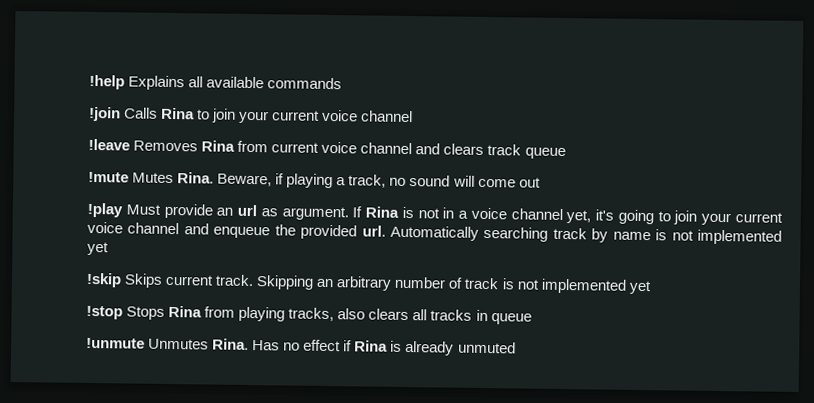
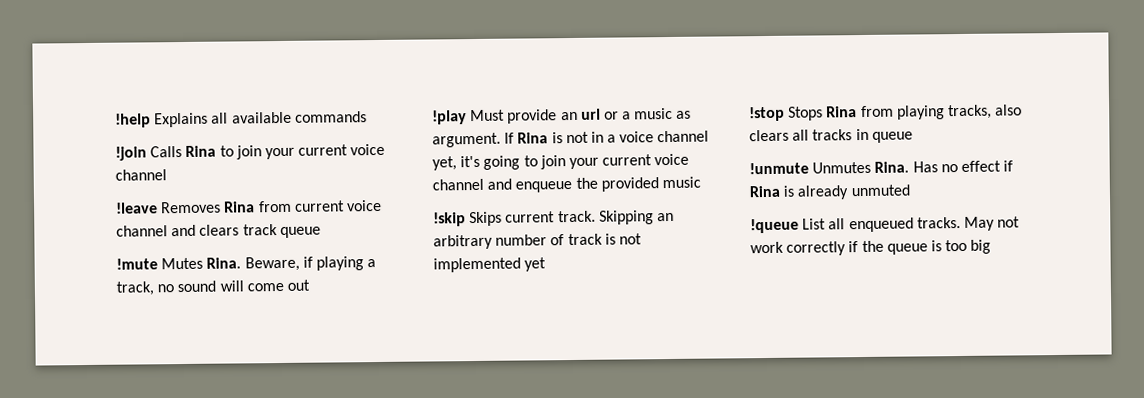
(258, 210) none -> [603,107,674,120] or a music
[361,225,783,245] [87,241,109,256] url. Automatically searching track by name is not implemented yet -> [661,176,701,189] music
(516, 347) none -> [750,216,1021,234] [750,239,992,256] // !queue List all enqueued tracks. May not work correctly if the queue is too big

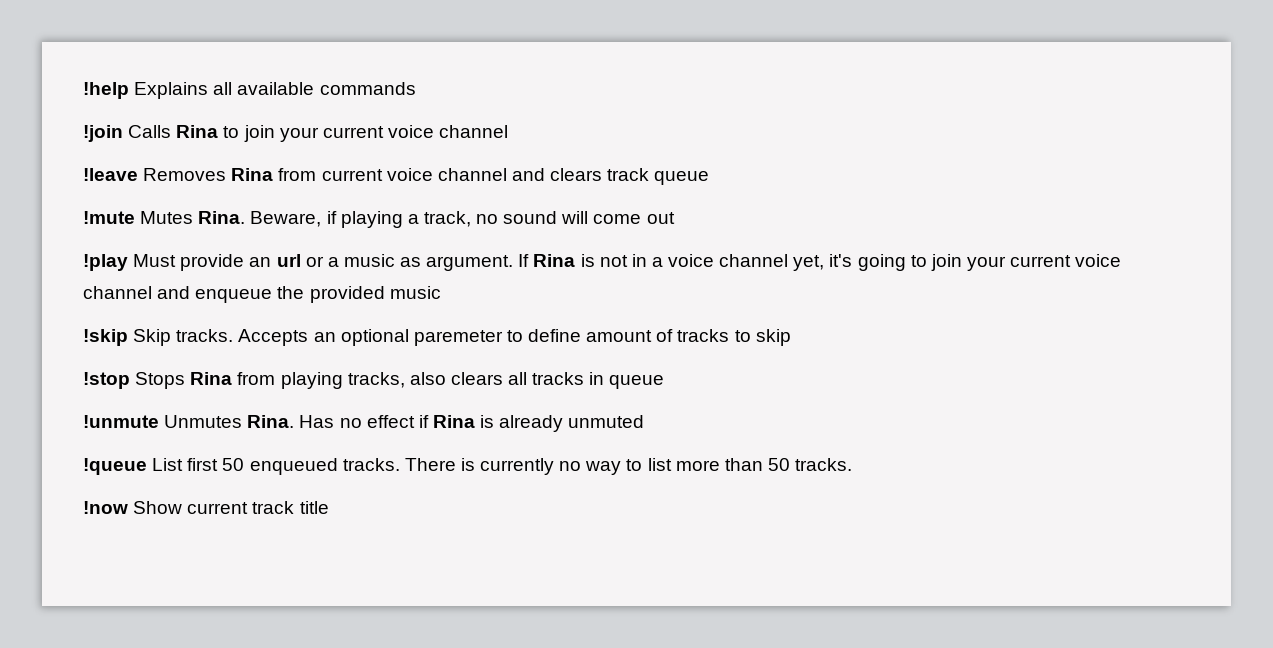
[469,210,674,227] [433,233,642,250] [433,257,547,273] Skips current track. Skipping an arbitrary number of track is not implemented yet -> [133,329,791,346] Skip tracks. Accepts an optional paremeter to define amount of tracks to skip
[828,216,1021,233] [750,239,992,256] all enqueued tracks. May not work correctly if the queue is too big -> [187,458,853,475] [83,501,329,514] first 50 enqueued tracks. There is currently no way to list more than 50 tracks. // !now Show current track title

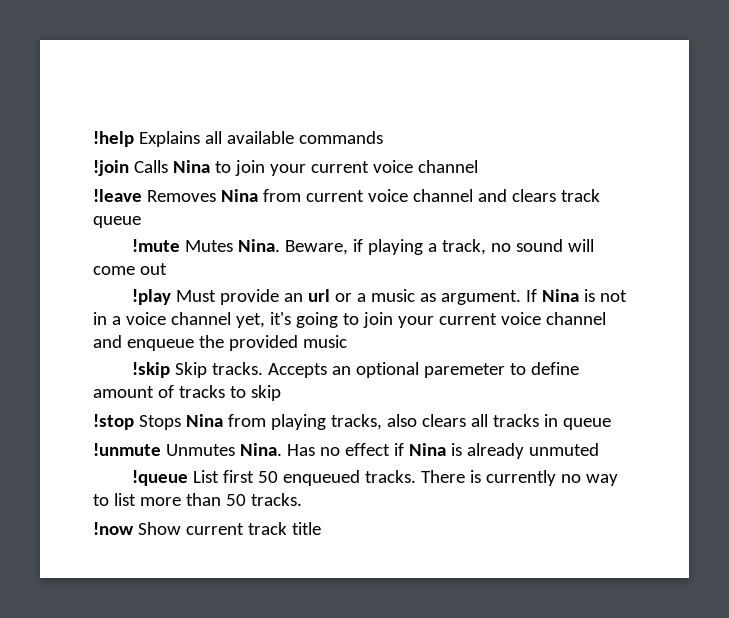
[176,125,219,138] Rina -> [172,160,210,173] Nina
[231,168,274,181] Rina -> [220,189,258,202] Nina
[198,211,246,224] Rina. -> [238,239,281,252] Nina.
[533,254,576,267] Rina -> [542,289,580,302] Nina
[190,372,233,385] Rina -> [185,414,223,427] Nina
[247,415,295,428] Rina. -> [239,443,282,456] Nina.
[432,415,475,428] Rina -> [408,443,446,456] Nina

